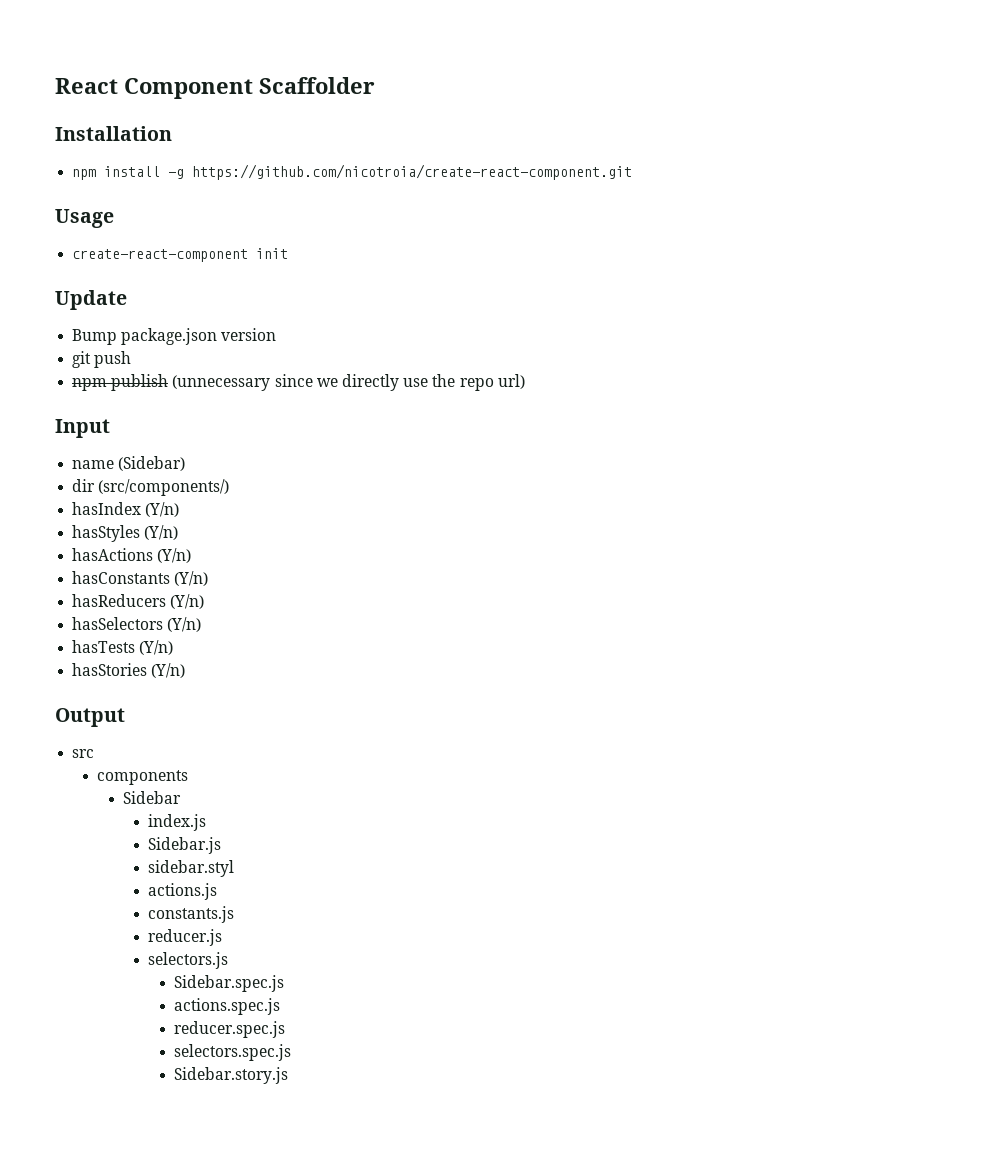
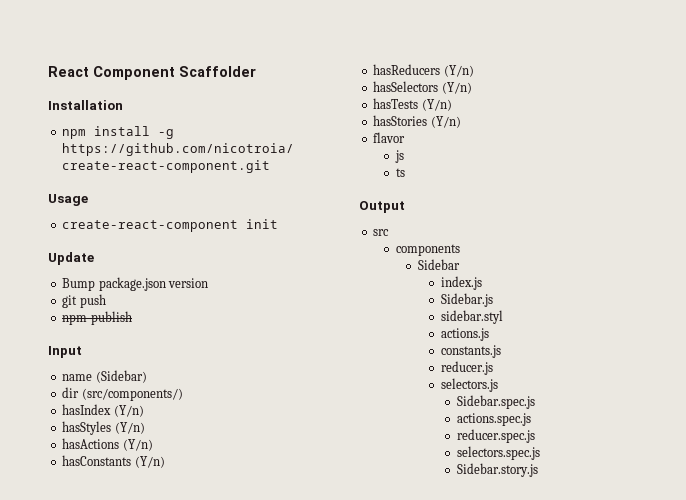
[172,374,525,391] (unnecessary since we directly use the repo url) -> (132, 318) none
(186, 670) none -> [373,132,406,143] [394,150,404,163] [395,168,405,177] // flavor // js // ts

